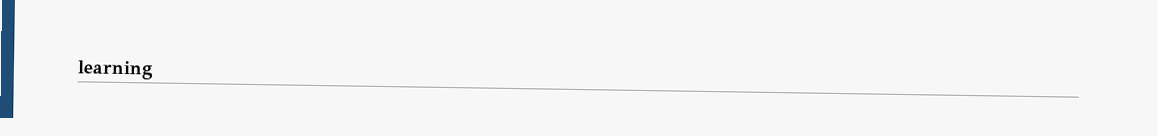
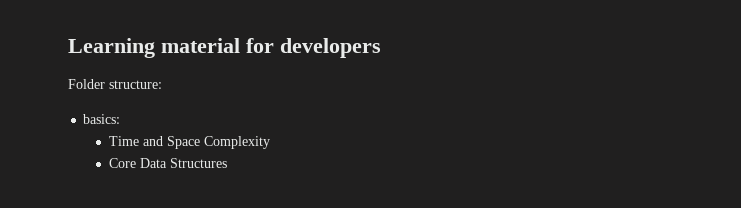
[77,60,154,80] learning -> [68,38,381,58] [68,79,162,89] [83,114,121,124] [108,136,270,149] [108,158,227,168] Learning material for developers // Folder structure: // basics: // Time and Space Complexity // Core Data Structures

